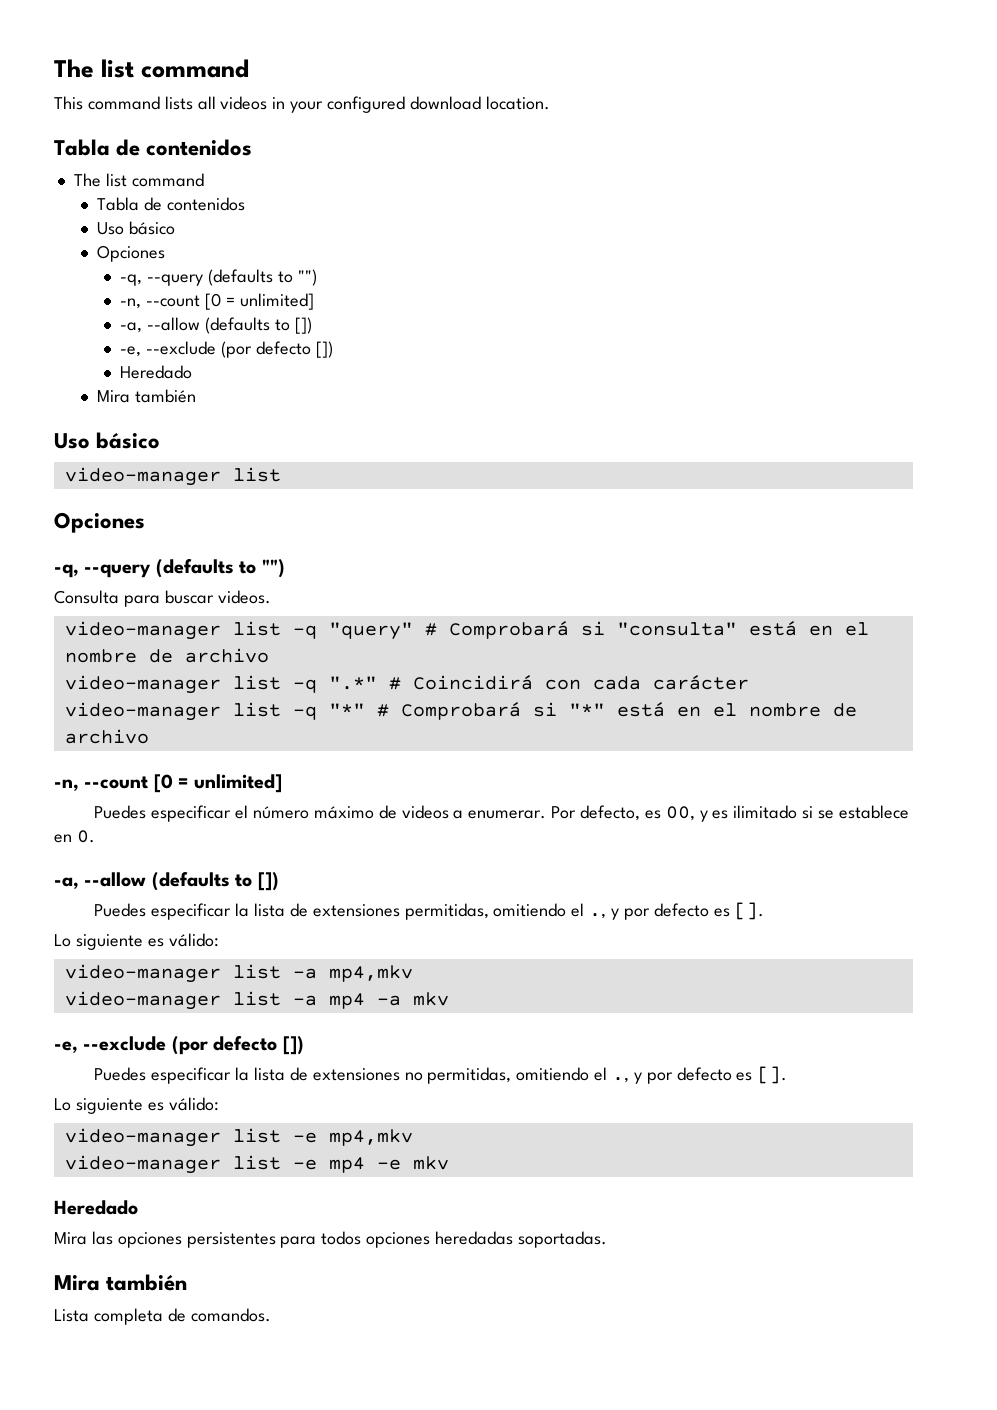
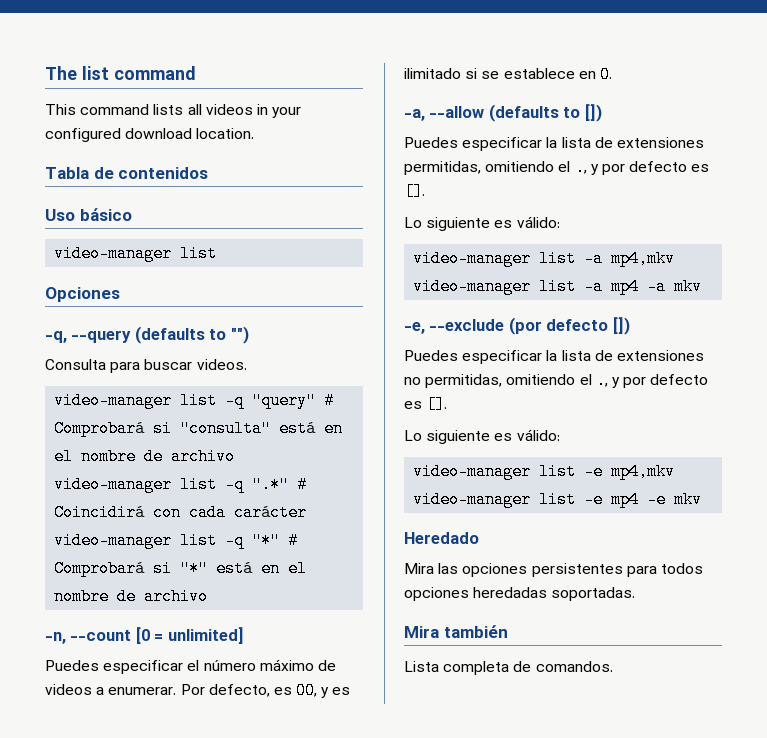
[73,173,204,187] [96,197,245,211] [96,221,175,235] [96,245,165,262] [120,269,317,286] [120,293,314,310] [120,317,312,334] [120,341,333,358] [120,365,193,379] [96,389,196,403] // The list command // Tabla de contenidos // Uso básico // Opciones // -q, --query (defaults to "") // -n, --count [0 = unlimited] // -a, --allow (defaults to []) // -e, --exclude (por defecto []) // Heredado // Mira también -> (209, 173) none

